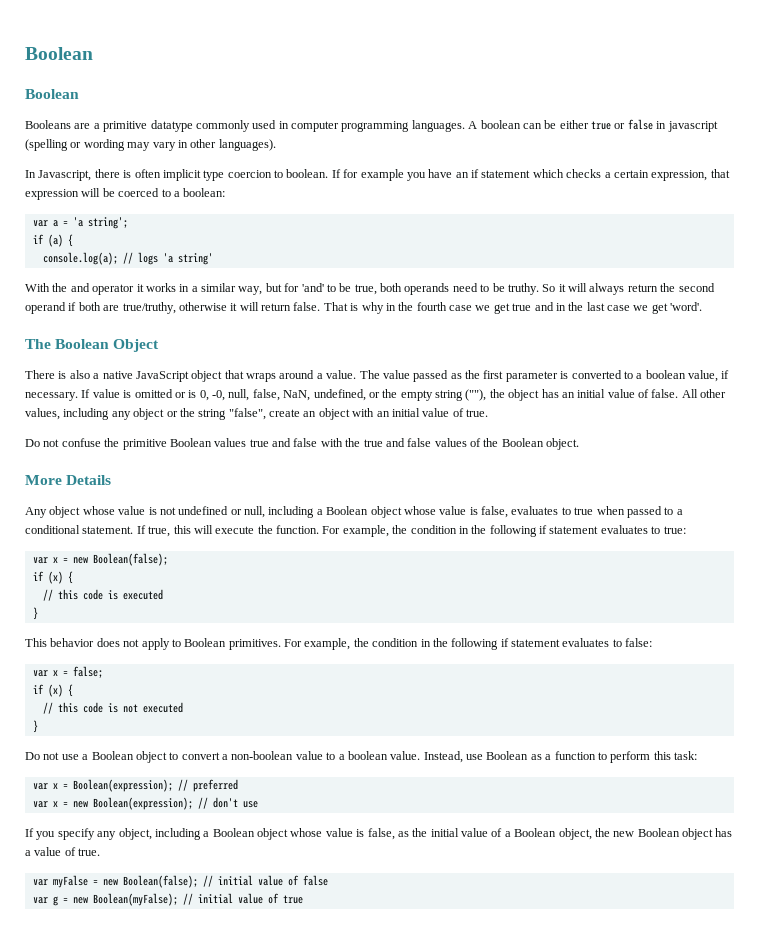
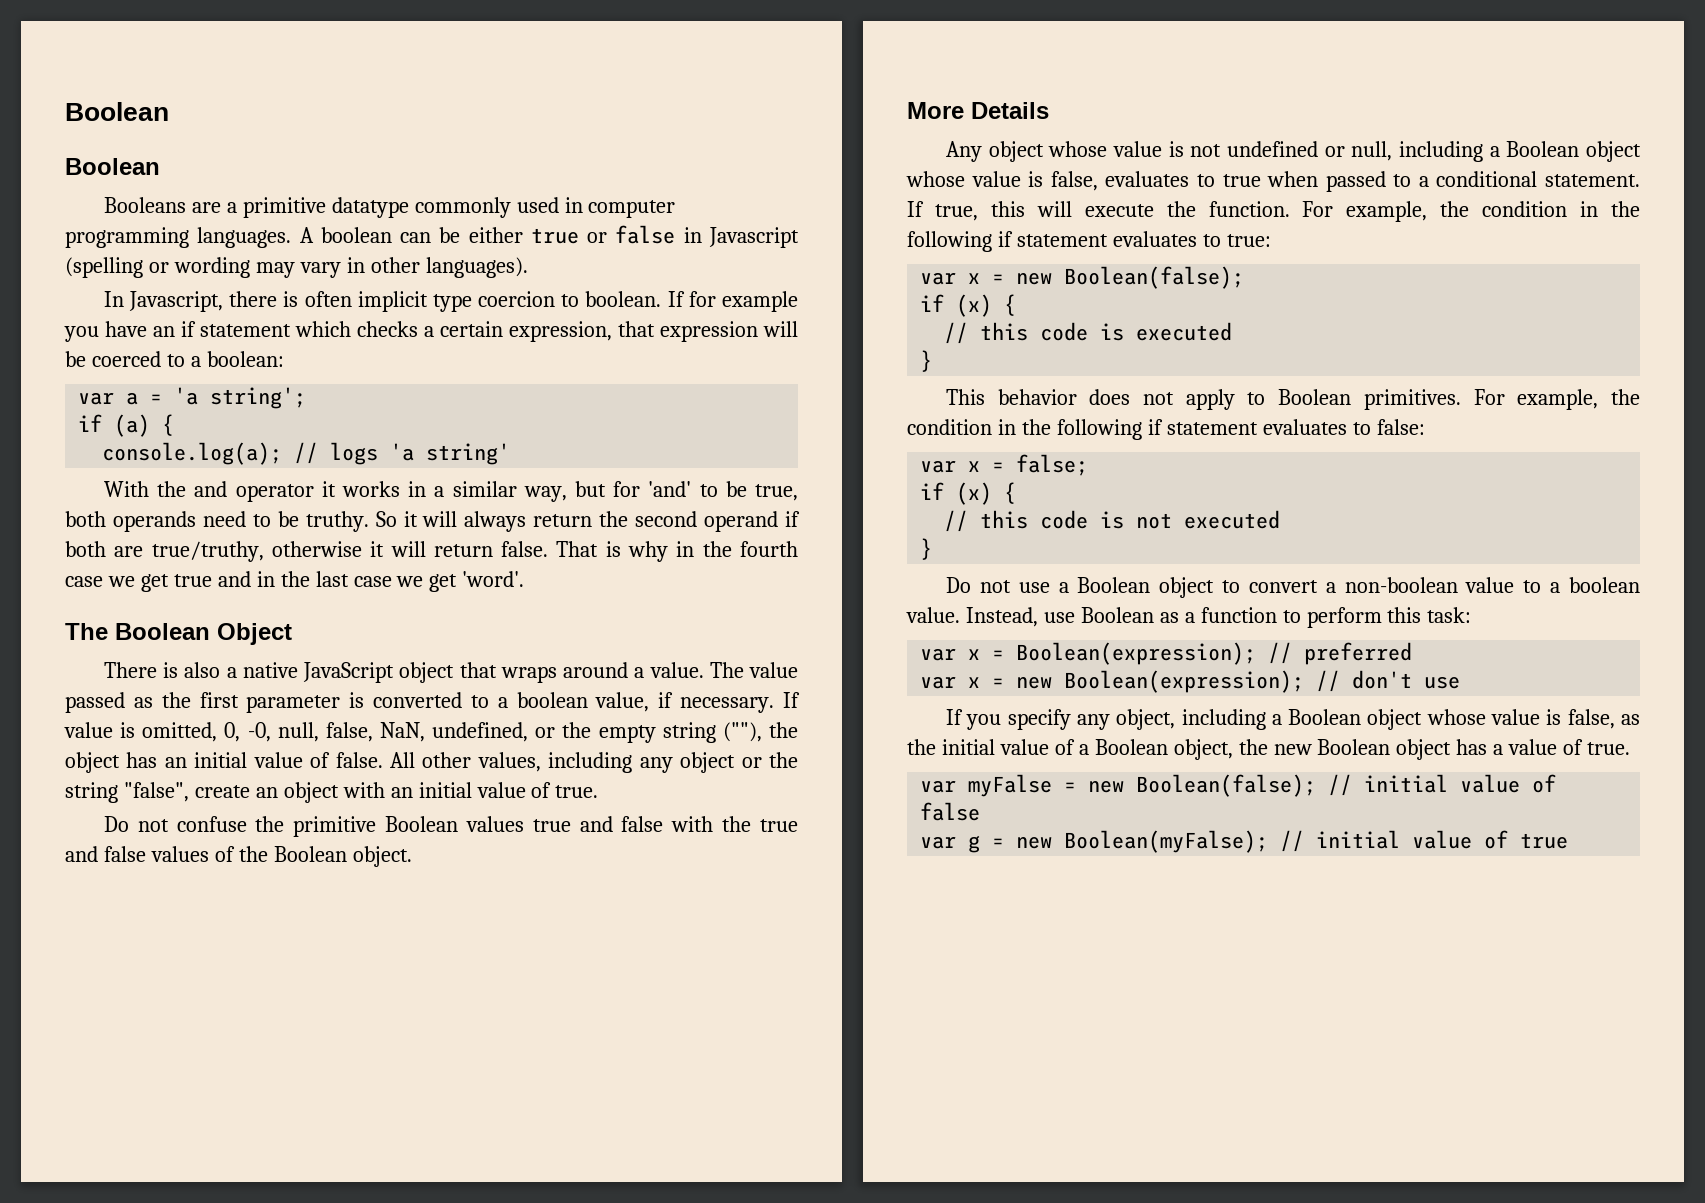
[667,121,718,132] javascript -> [708,227,799,248] Javascript
[134,389,197,398] omitted or is -> [142,722,218,742] omitted,

